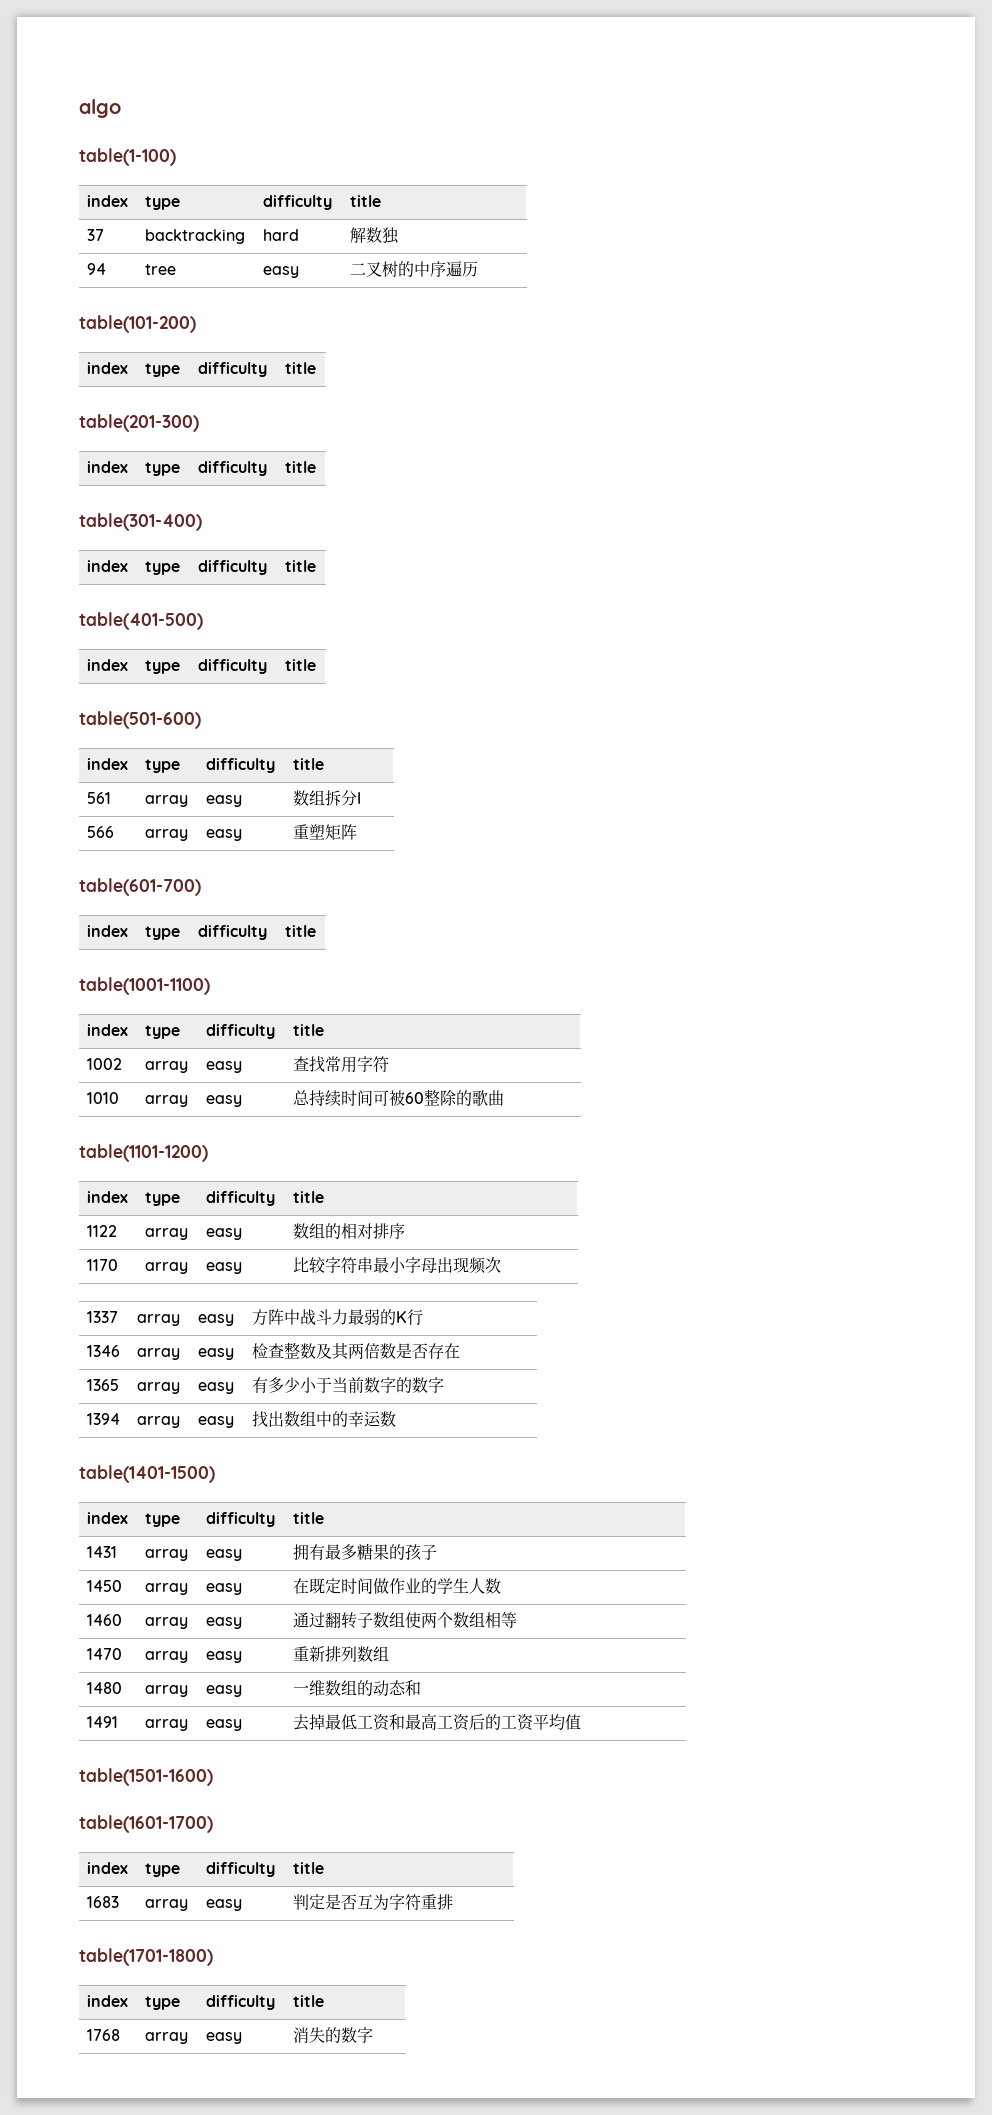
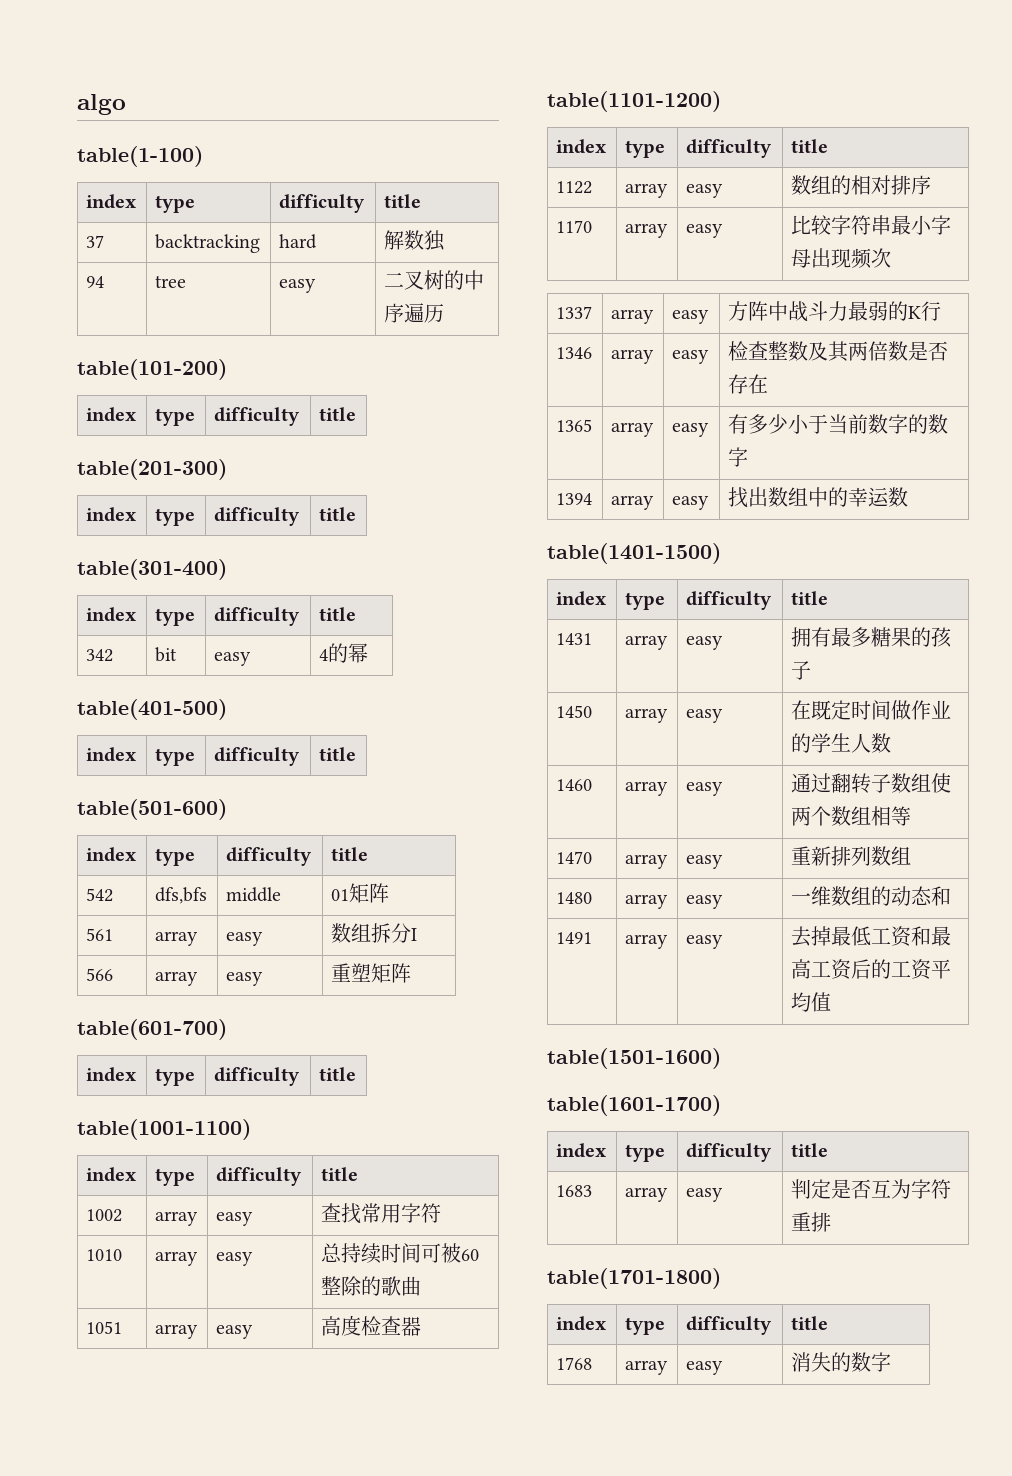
(317, 566) none -> [86,649,114,662] [155,647,178,662] [214,652,252,666] [319,643,369,663] // 342 | bit | easy | 4的幂
(325, 764) none -> [86,888,114,902] [155,887,208,904] [226,887,282,902] [331,883,390,903] // 542 | dfs,bfs | middle | 01矩阵
(505, 1098) none -> [86,1321,123,1334] [155,1324,199,1339] [216,1325,254,1339] [321,1315,422,1336] // 1051 | array | easy | 高度检查器

